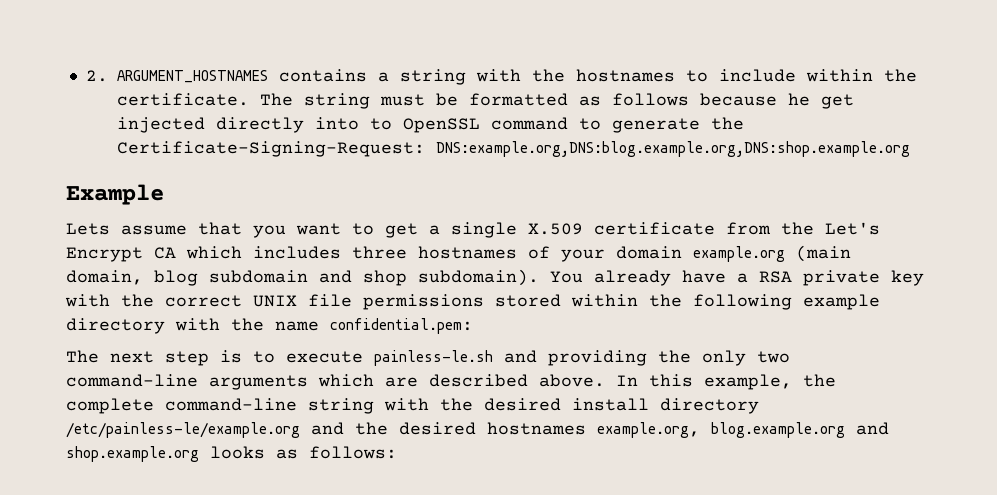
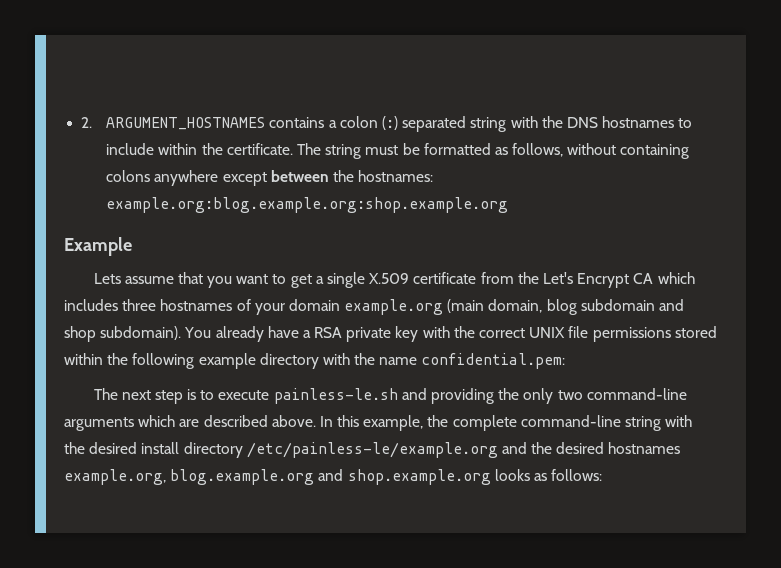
[399,69,565,85] string with the -> [339,116,598,132] colon (:) separated string with the DNS
[611,93,854,109] [116,117,744,133] [116,141,910,157] follows because he get injected directly into to OpenSSL command to generate the Certificate-Signing-Request: DNS:example.org,DNS:blog.example.org,DNS:shop.example.org -> [512,143,690,159] [106,170,434,186] [106,197,509,213] follows, without containing colons anywhere except between the hostnames: example.org:blog.example.org:shop.example.org

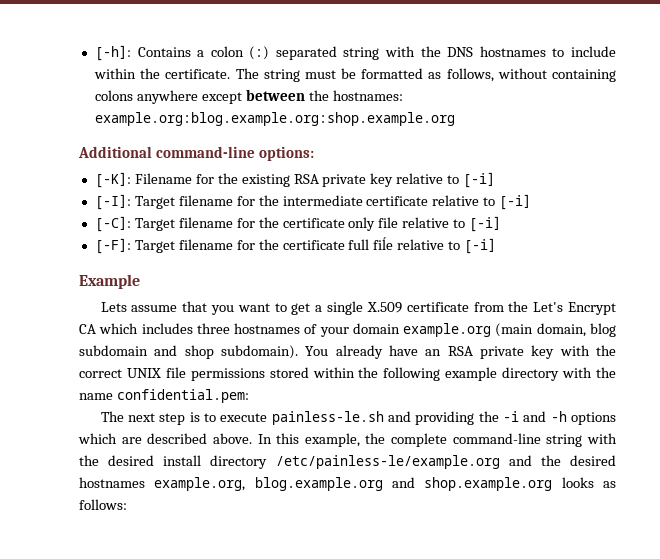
[81,117,325,130] 2. ARGUMENT_HOSTNAMES contains -> [94,45,191,61] [-h]: Contains
(509, 205) none -> [78,146,315,161] [94,172,496,188] [94,194,532,210] [94,216,502,232] [94,237,497,254] // Additional command-line options: // [-K]: Filename for the existing RSA private key relative to [-i] // [-I]: Target filename for the intermediate certificate relative to [-i] // [-C]: Target filename for the certificate only file relative to [-i] // [-F]: Target filename for the certificate full fiĺe relative to [-i]
[302,330,311,338] a -> [425,349,442,356] an
[523,388,687,404] [64,417,134,431] only two command-line arguments -> [502,411,616,425] -i and -h options

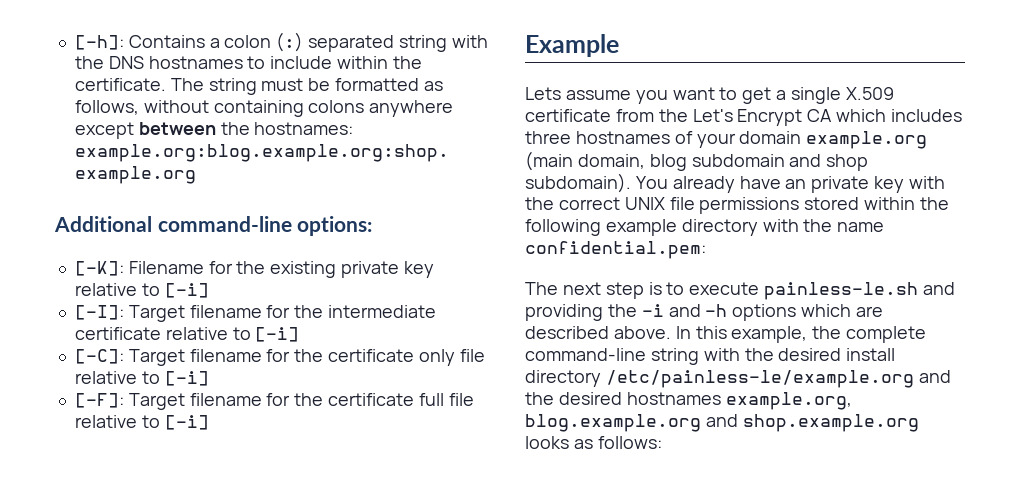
[293,174,319,184] RSA -> (337, 269) none
[373,237,394,250] fiĺe -> [448,393,474,406] file
[182,301,208,312] that -> (631, 95) none
[447,346,473,356] RSA -> (807, 184) none

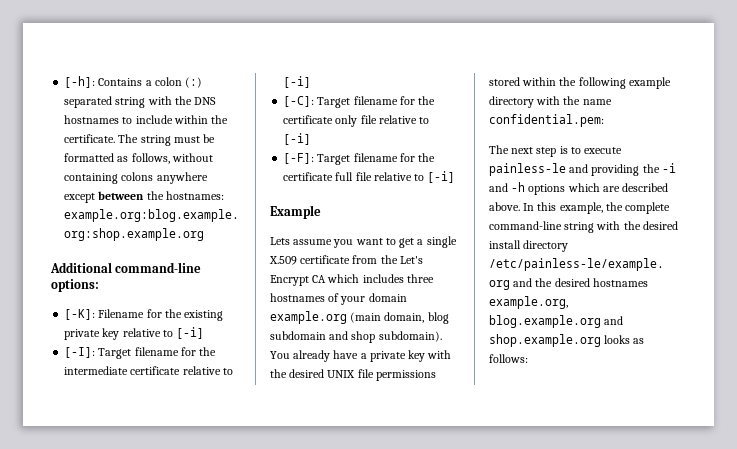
[785,179,807,189] an -> [360,353,367,359] a
[558,197,620,210] correct -> [289,369,325,378] desired
[764,282,919,300] painless-le.sh -> [489,163,566,176] painless-le

